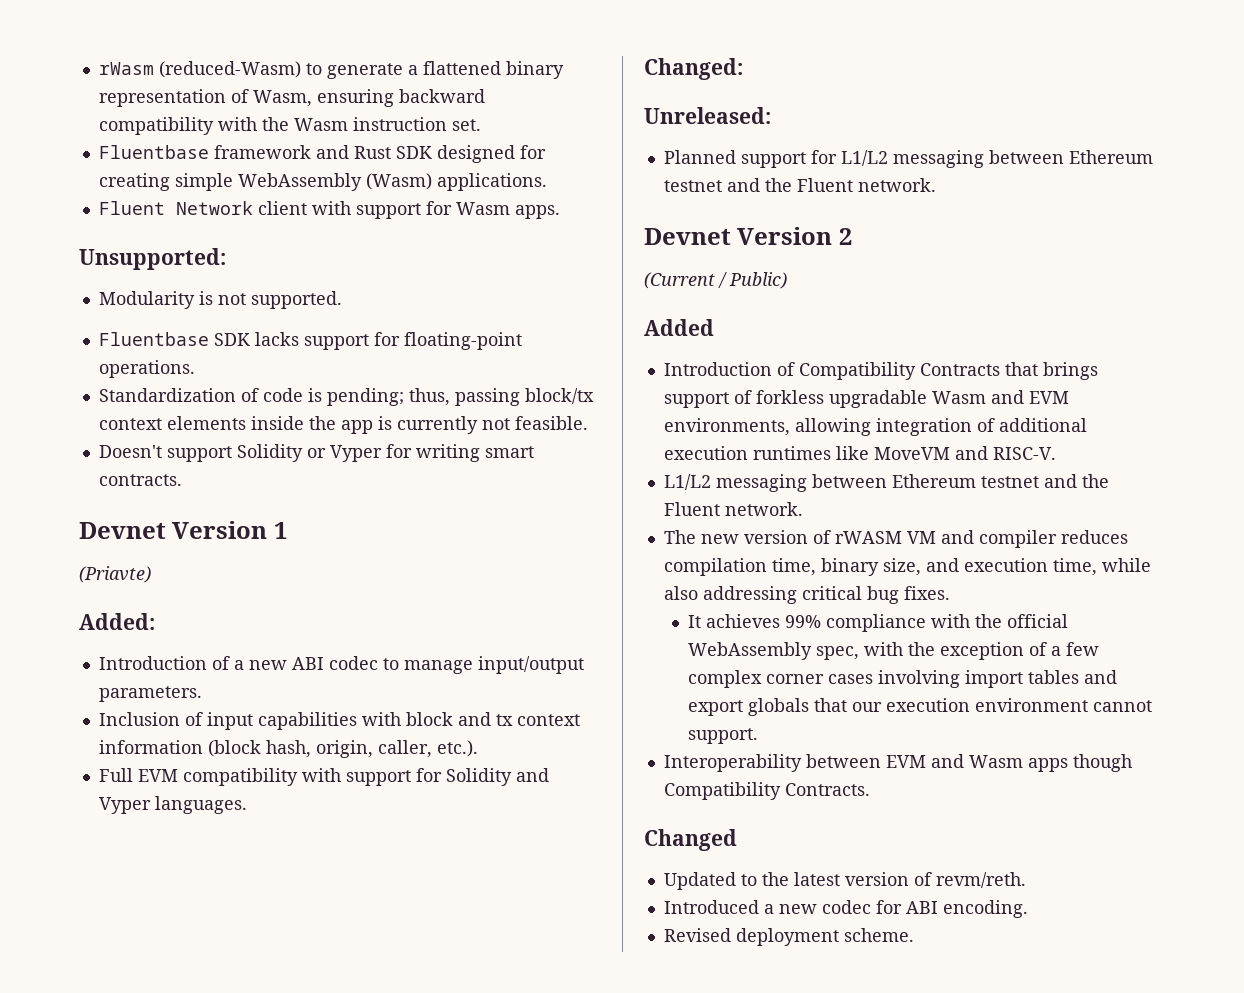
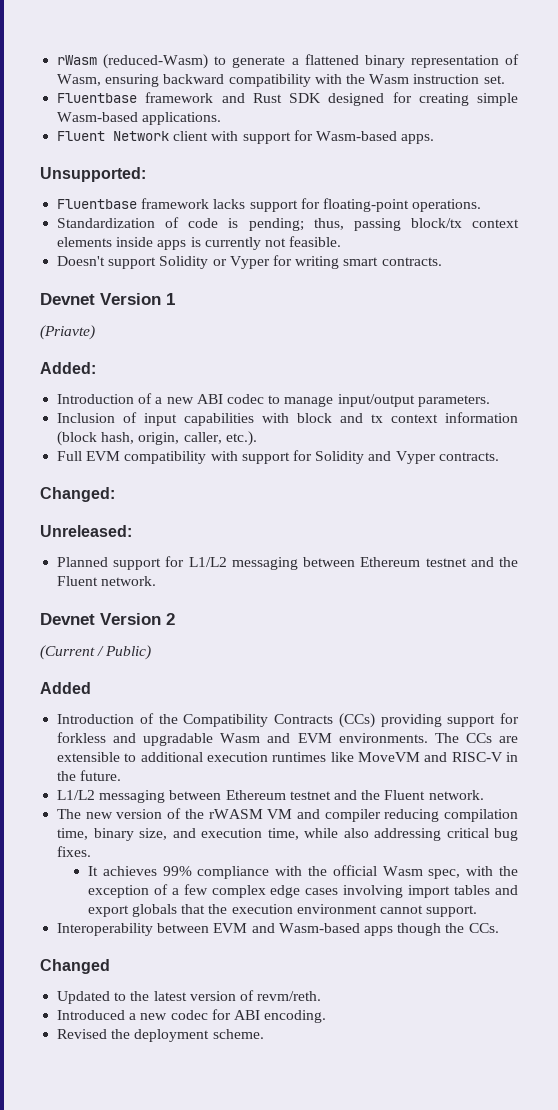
[237,173,432,191] WebAssembly (Wasm) -> [57,112,139,122] Wasm-based
[455,202,510,215] Wasm -> [315,131,397,141] Wasm-based
[98,291,342,309] [98,332,250,346] // Modularity is not supported. // Fluentbase SDK -> [57,198,210,209] // Fluentbase framework
[308,416,373,434] the app -> [157,240,187,250] apps
[154,796,247,814] languages. -> [438,452,499,461] contracts.
(795, 369) none -> [158,714,178,724] the
[1004,362,1098,380] [663,390,1069,408] [663,418,995,436] that brings support of forkless upgradable Wasm and EVM environments, allowing integration of -> [338,713,519,728] [57,732,518,746] [57,752,137,762] (CCs) providing support for forkless and upgradable Wasm and EVM environments. The CCs are extensible to
[992,447,1056,460] RISC-V. -> [451,752,518,762] [57,770,122,781] RISC-V in the future.
(831, 537) none -> [184,809,204,819] the
[1060,530,1128,544] reduces -> [384,809,440,822] reducing
[687,642,812,660] WebAssembly -> [382,866,423,876] Wasm
[765,674,824,684] corner -> [270,885,301,898] edge
[851,702,882,712] our -> [208,904,228,914] the
[968,755,1023,768] Wasm -> [278,923,360,933] Wasm-based
[663,782,870,800] Compatibility Contracts. -> [445,923,499,933] the CCs.
(731, 935) none -> [111,1029,131,1039] the

